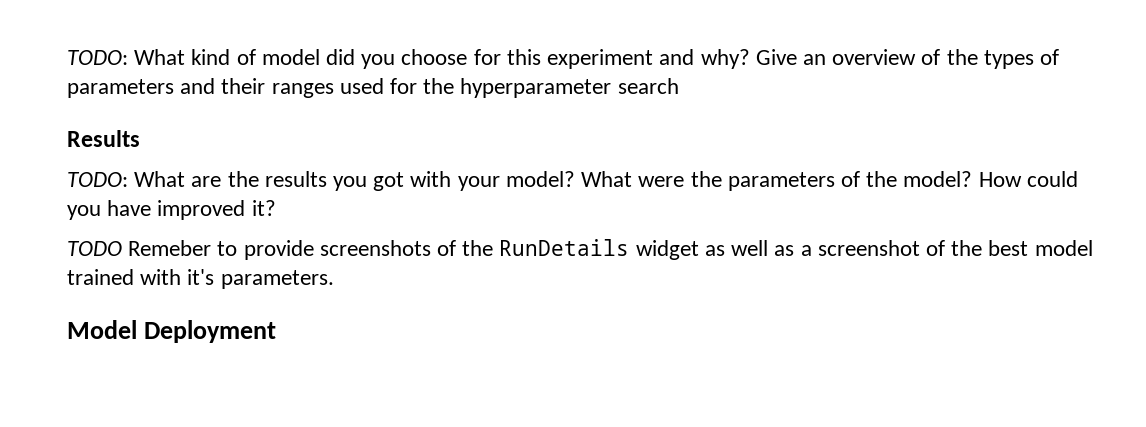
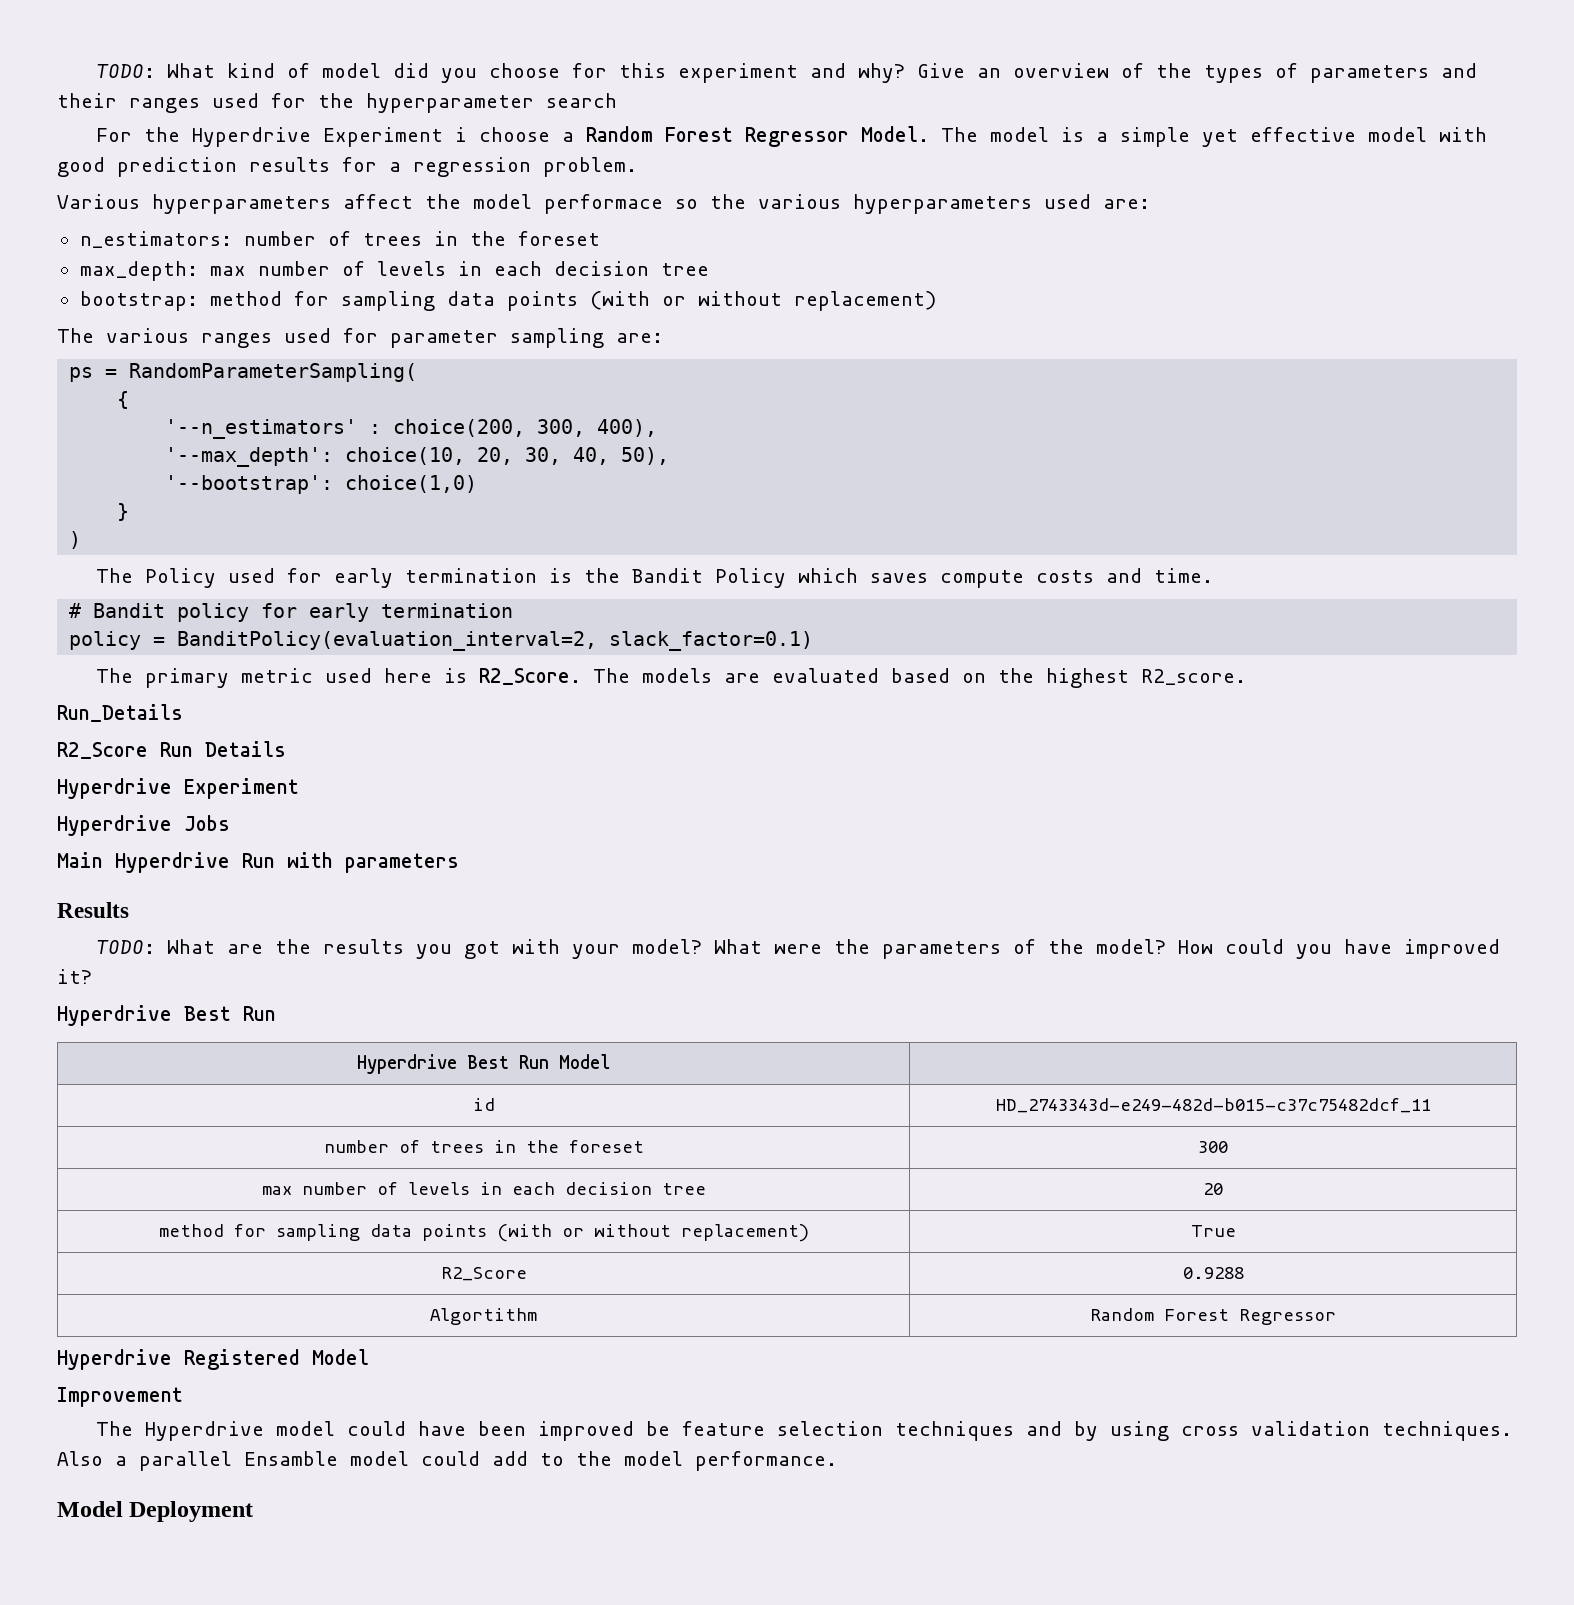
(679, 86) none -> [95,126,1487,147] [57,157,637,177] [57,194,1150,214] [79,231,600,248] [79,261,709,281] [79,291,936,311] [57,328,663,348] [69,363,418,382] [117,391,130,409] [165,419,658,439] [165,447,670,467] [165,475,478,494] [117,503,130,521] [69,531,82,549] [95,568,1213,588] [69,603,514,622] [69,631,814,651] [95,668,1246,688] [57,704,183,722] [57,741,286,759] [57,778,299,799] [57,815,230,836] [57,852,459,873] // For the Hyperdrive Experiment i choose a Random Forest Regressor Model. The model is a simple yet effective model with good prediction results for a regression problem. // Various hyperparameters affect the model performace so the various hyperparameters used are: // n_estimators: number of trees in the foreset // max_depth: max number of levels in each decision tree // bootstrap: method for sampling data points (with or without replacement) // The various ranges used for parameter sampling are: // ps = RandomParameterSampling( // { // '--n_estimators' : choice(200, 300, 400), // '--max_depth': choice(10, 20, 30, 40, 50), // '--bootstrap': choice(1,0) // } // ) // The Policy used for early termination is the Bandit Policy which saves compute costs and time. // # Bandit policy for early termination // policy = BanditPolicy(evaluation_interval=2, slack_factor=0.1) // The primary metric used here is R2_Score. The models are evaluated based on the highest R2_score. // Run_Details // R2_Score Run Details // Hyperdrive Experiment // Hyperdrive Jobs // Main Hyperdrive Run with parameters
[67,239,1093,260] [67,269,334,289] TODO Remeber to provide screenshots of the RunDetails widget as well as a screenshot of the best model trained with it's parameters. -> [57,1005,276,1026] [356,1054,611,1074] [472,1098,495,1111] [995,1098,1431,1113] [323,1140,644,1153] [1198,1141,1228,1153] [261,1182,706,1195] [1203,1183,1223,1195] [158,1224,809,1242] [1190,1225,1236,1237] [440,1267,527,1281] [1182,1267,1244,1279] [430,1308,537,1325] [1090,1308,1336,1325] [57,1349,369,1370] [57,1387,183,1407] [95,1421,1512,1441] [57,1451,837,1471] Hyperdrive Best Run // Hyperdrive Best Run Model | // id | HD_2743343d-e249-482d-b015-c37c75482dcf_11 // number of trees in the foreset | 300 // max number of levels in each decision tree | 20 // method for sampling data points (with or without replacement) | True // R2_Score | 0.9288 // Algortithm | Random Forest Regressor // Hyperdrive Registered Model // Improvement // The Hyperdrive model could have been improved be feature selection techniques and by using cross validation techniques. Also a parallel Ensamble model could add to the model performance.

